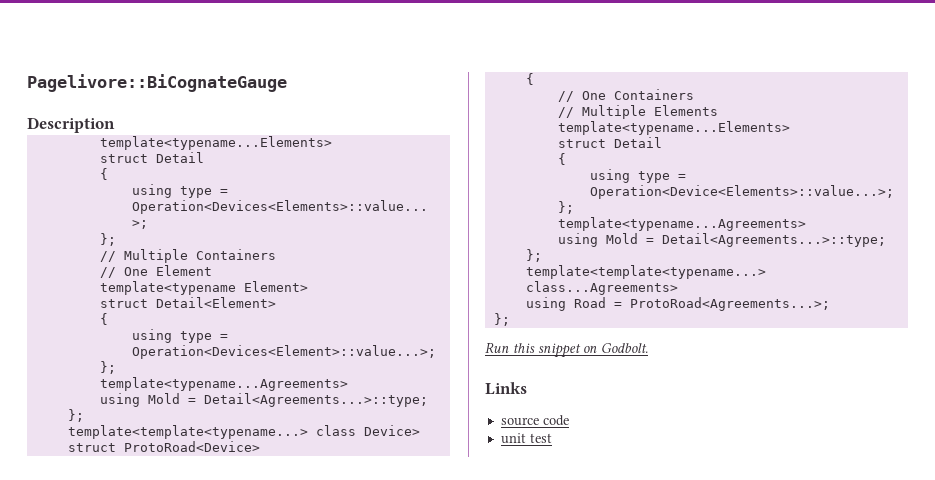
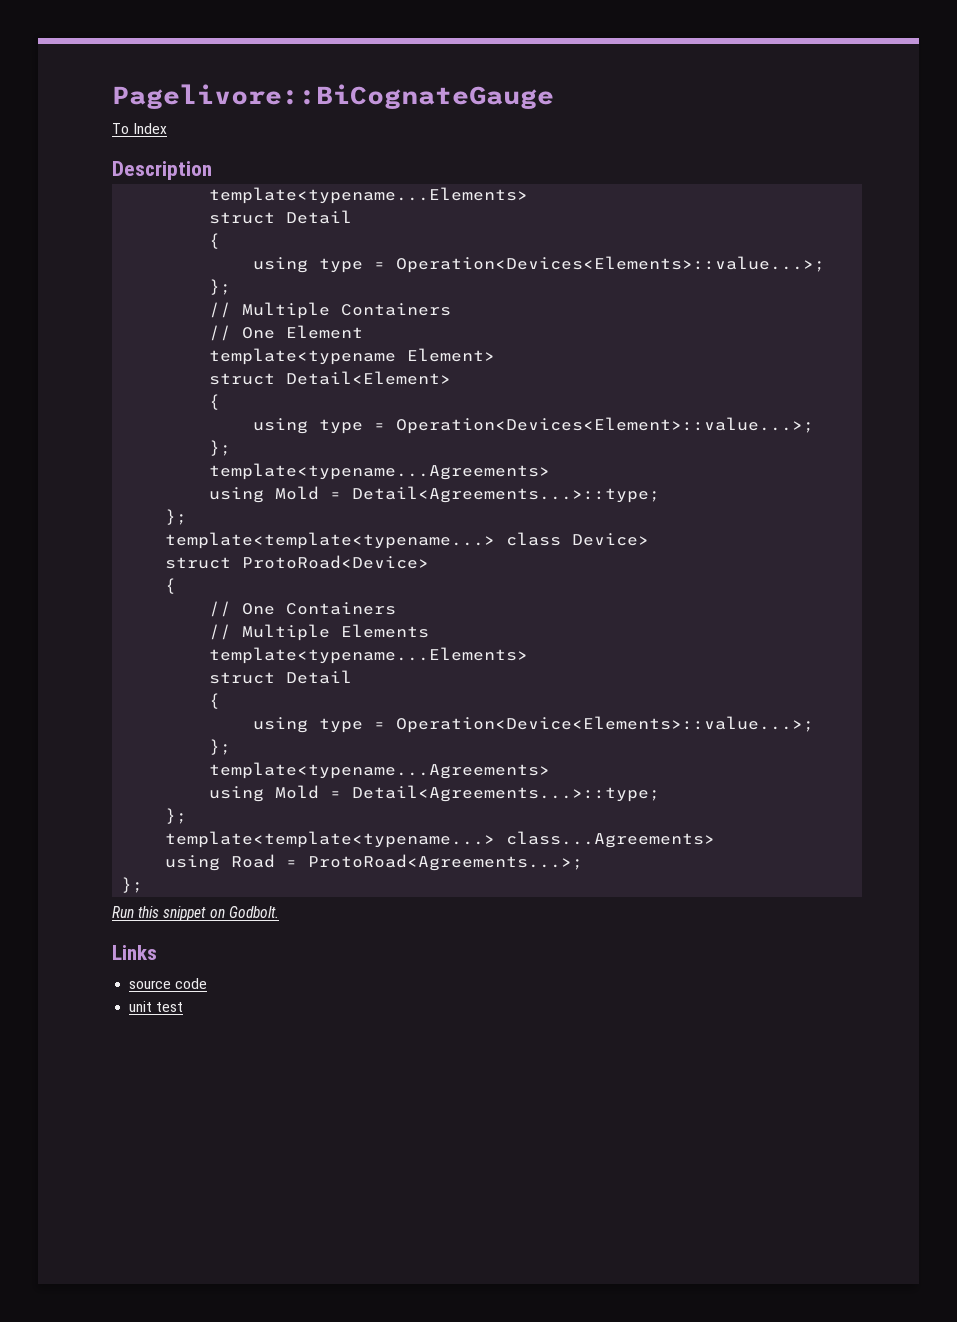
(287, 83) none -> [112,123,168,134] // To Index

